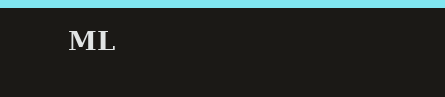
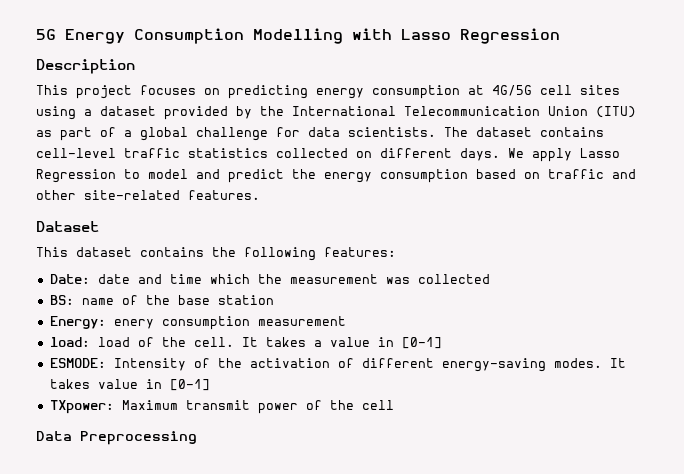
[68,31,115,50] ML -> [36,28,560,44] [36,59,135,74] [36,85,620,99] [36,106,636,120] [36,127,604,141] [36,148,620,162] [36,169,636,183] [36,190,260,200] [36,221,99,232] [36,247,396,261] [49,274,490,284] [49,295,274,305] [49,316,346,330] [49,337,442,349] [49,358,626,372] [49,379,210,391] [49,400,394,414] [36,431,197,445] 5G Energy Consumption Modelling with Lasso Regression // Description // This project focuses on predicting energy consumption at 4G/5G cell sites using a dataset provided by the International Telecommunication Union (ITU) as part of a global challenge for data scientists. The dataset contains cell-level traffic statistics collected on different days. We apply Lasso Regression to model and predict the energy consumption based on traffic and other site-related features. // Dataset // This dataset contains the following features: // Date: date and time which the measurement was collected // BS: name of the base station // Energy: enery consumption measurement // load: load of the cell. It takes a value in [0-1] // ESMODE: Intensity of the activation of different energy-saving modes. It takes value in [0-1] // TXpower: Maximum transmit power of the cell // Data Preprocessing

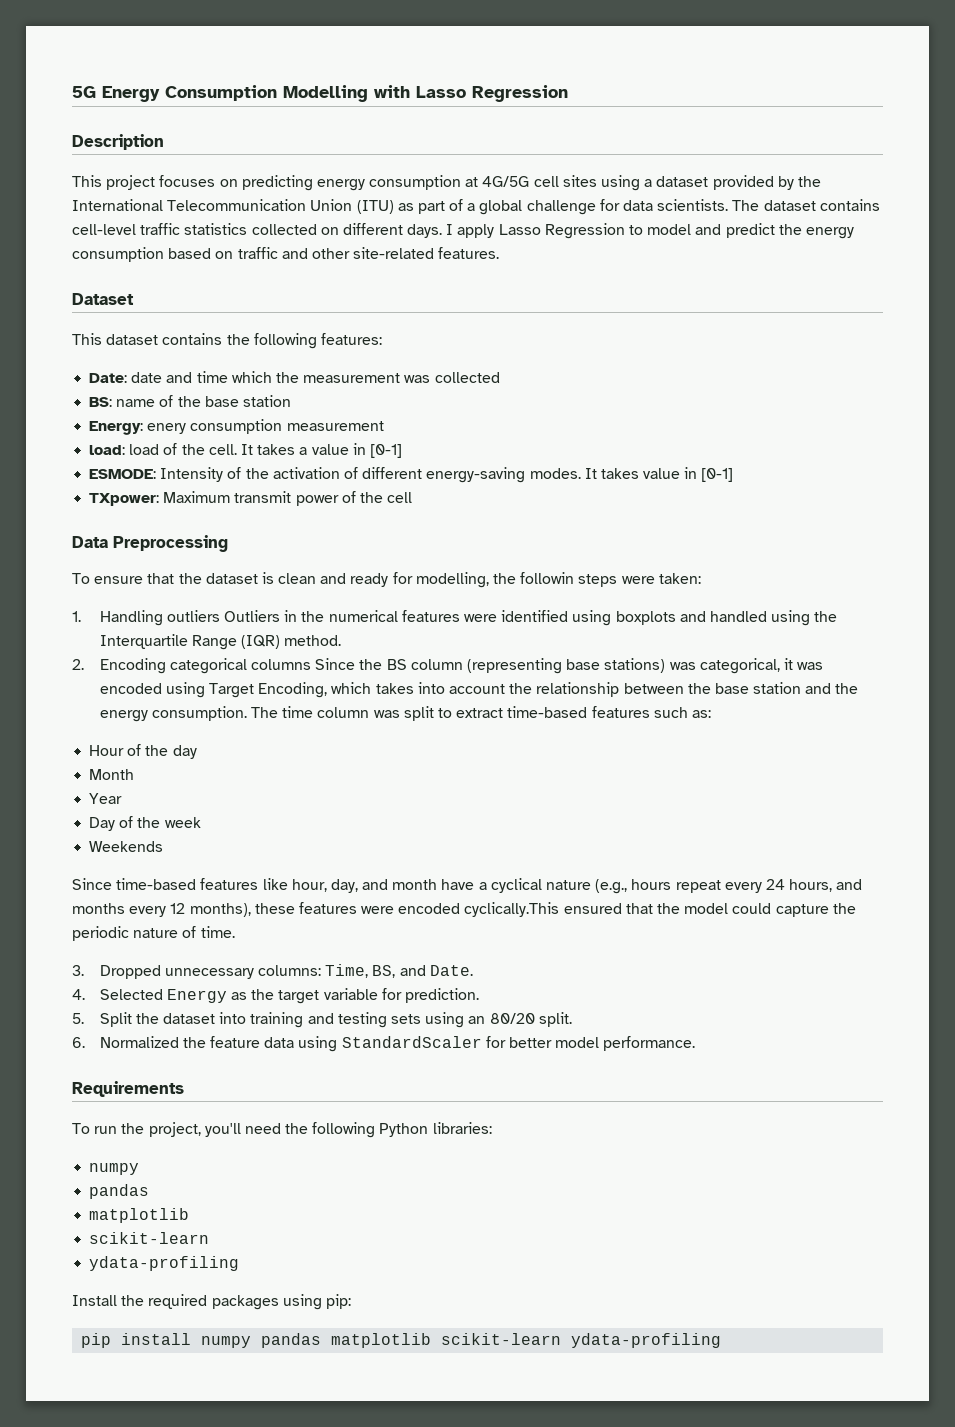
[508,148,524,158] We -> [446,224,454,235] I
(197, 438) none -> [72,572,701,588] [72,610,838,626] [99,634,342,650] [72,658,824,674] [99,682,859,698] [99,706,711,722] [89,744,197,759] [89,769,135,780] [89,793,123,804] [89,816,201,831] [89,841,164,852] [72,878,863,894] [72,902,856,917] [72,926,235,941] [72,964,473,979] [72,988,479,1004] [72,1012,572,1028] [72,1036,696,1052] [72,1081,184,1097] [72,1122,492,1138] [89,1163,140,1175] [89,1184,150,1199] [89,1208,190,1223] [89,1232,210,1244] [89,1256,240,1271] [72,1294,351,1310] [81,1333,722,1348] // To ensure that the dataset is clean and ready for modelling, the followin steps were taken: // 1. Handling outliers Outliers in the numerical features were identified using boxplots and handled using the Interquartile Range (IQR) method. // 2. Encoding categorical columns Since the BS column (representing base stations) was categorical, it was encoded using Target Encoding, which takes into account the relationship between the base station and the energy consumption. The time column was split to extract time-based features such as: // Hour of the day // Month // Year // Day of the week // Weekends // Since time-based features like hour, day, and month have a cyclical nature (e.g., hours repeat every 24 hours, and months every 12 months), these features were encoded cyclically.This ensured that the model could capture the periodic nature of time. // 3. Dropped unnecessary columns: Time, BS, and Date. // 4. Selected Energy as the target variable for prediction. // 5. Split the dataset into training and testing sets using an 80/20 split. // 6. Normalized the feature data using StandardScaler for better model performance. // Requirements // To run the project, you'll need the following Python libraries: // numpy // pandas // matplotlib // scikit-learn // ydata-profiling // Install the required packages using pip: // pip install numpy pandas matplotlib scikit-learn ydata-profiling

